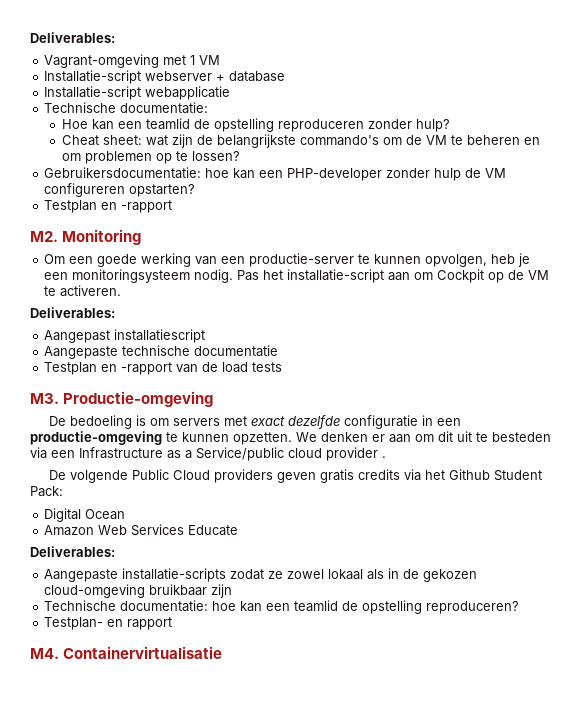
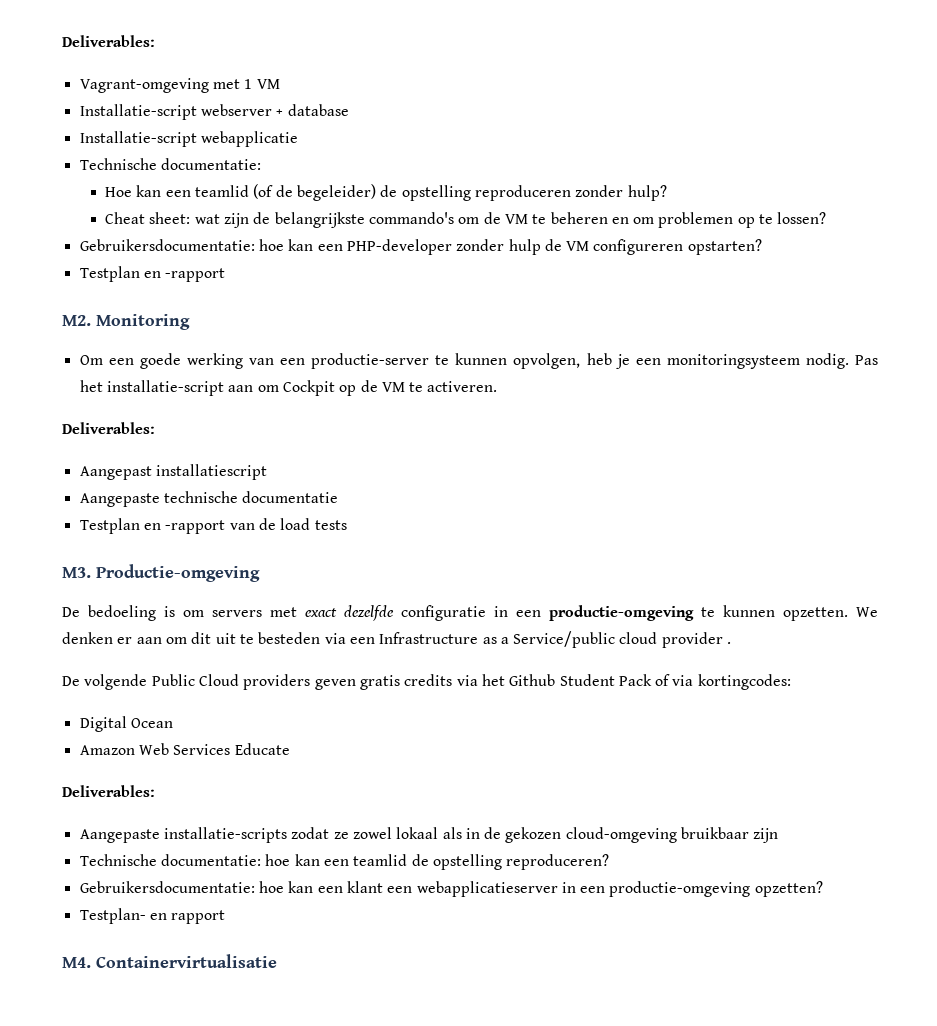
(191, 124) none -> [253,184,376,201] (of de begeleider)
[30,486,63,497] Pack: -> [618,674,791,690] Pack of via kortingcodes:
(520, 607) none -> [79,881,823,897] // Gebruikersdocumentatie: hoe kan een klant een webapplicatieserver in een productie-omgeving opzetten?

